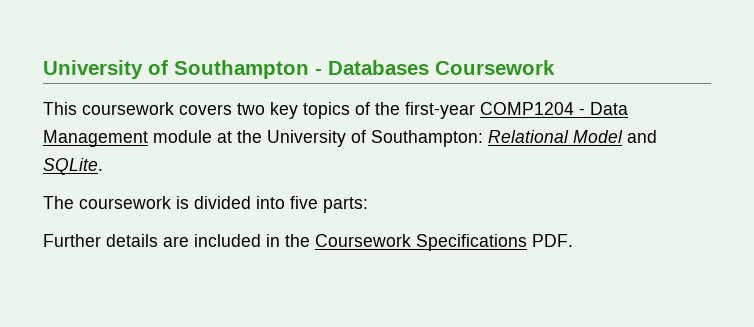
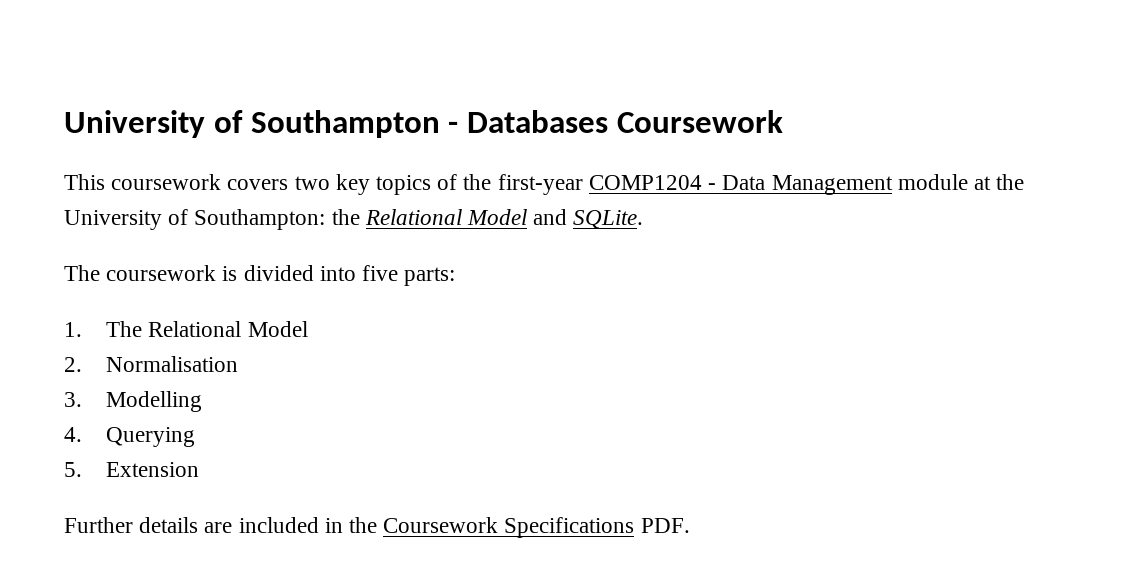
(483, 138) none -> [331,209,360,225] the
(368, 205) none -> [64,321,308,337] [64,356,239,372] [64,391,203,412] [64,427,196,447] [64,462,200,477] // 1. The Relational Model // 2. Normalisation // 3. Modelling // 4. Querying // 5. Extension

